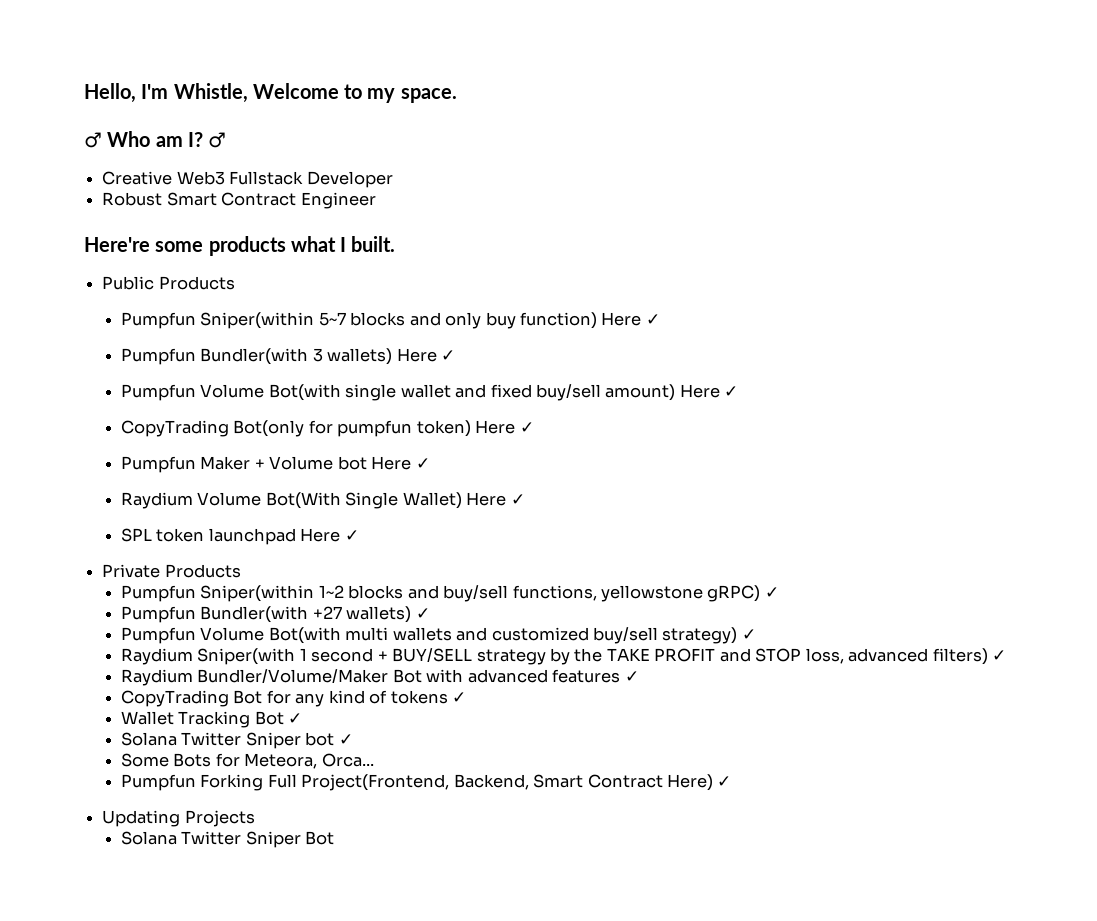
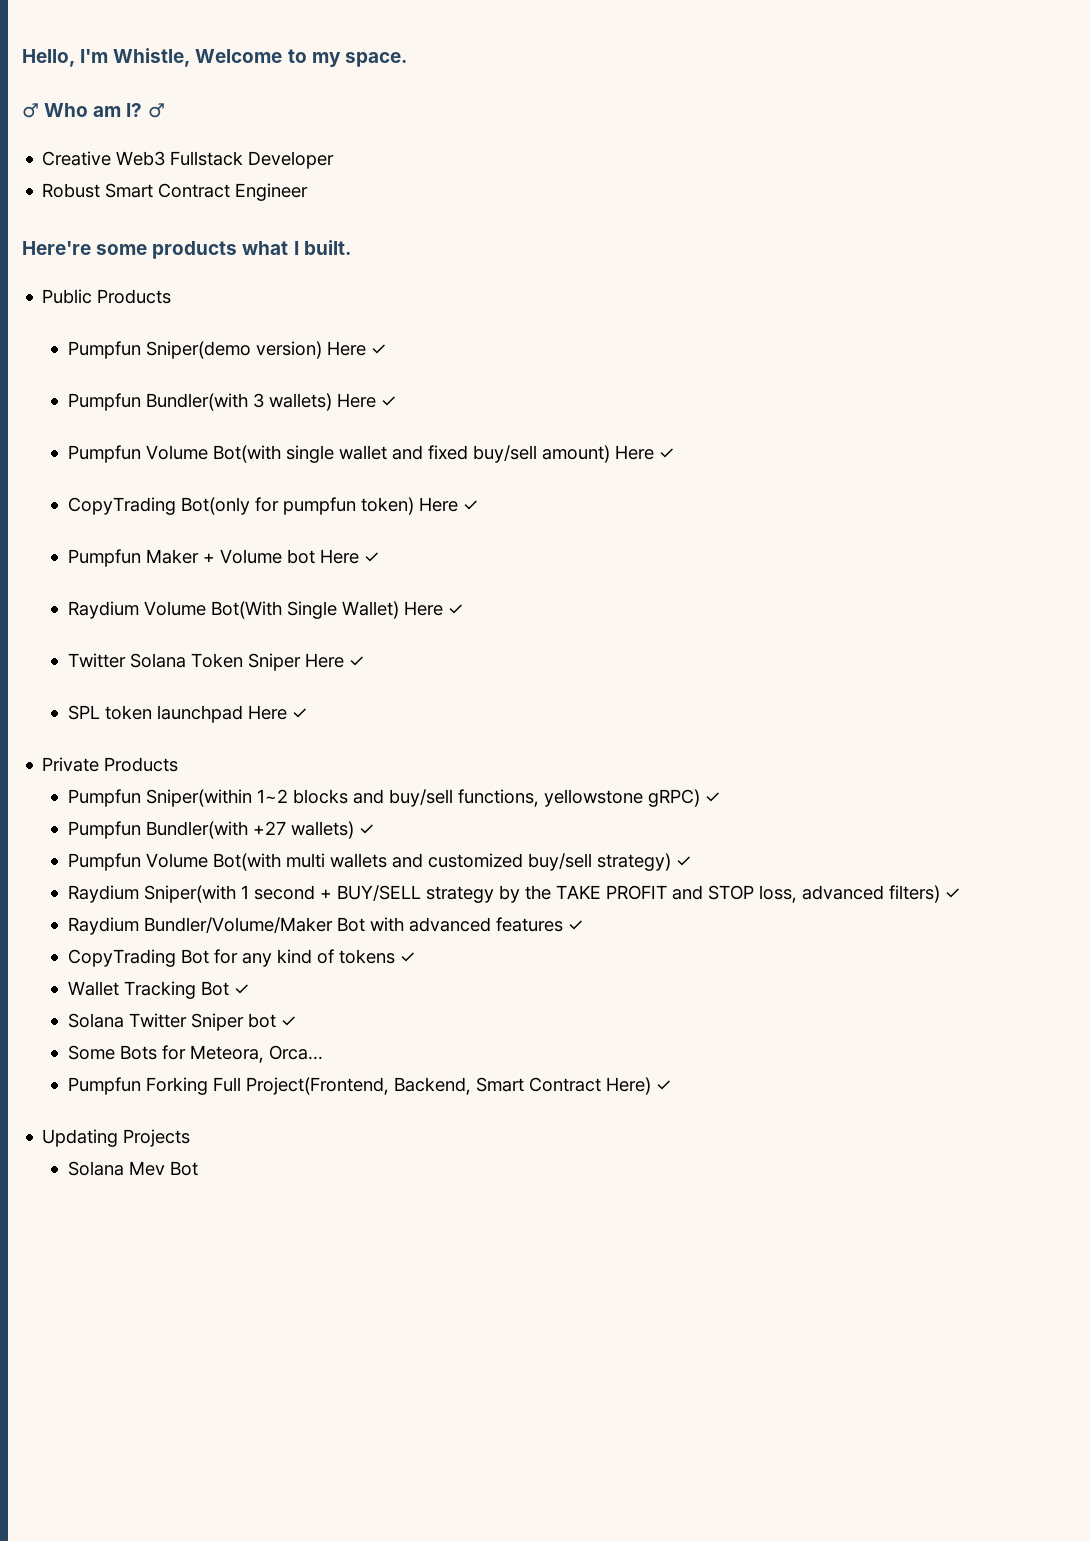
[200,312,598,329] Sniper(within 5~7 blocks and only buy function) -> [145,341,322,359] Sniper(demo version)
(525, 499) none -> [67,653,365,671] // Twitter Solana Token Sniper Here ✓
[181,831,301,848] Twitter Sniper -> [128,1161,165,1176] Mev

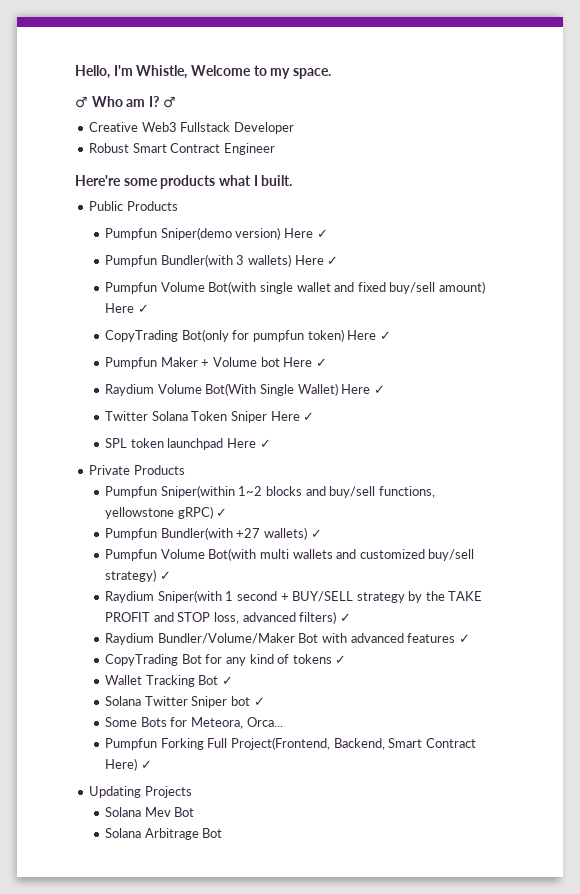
(198, 1168) none -> [105,828,223,840] // Solana Arbitrage Bot

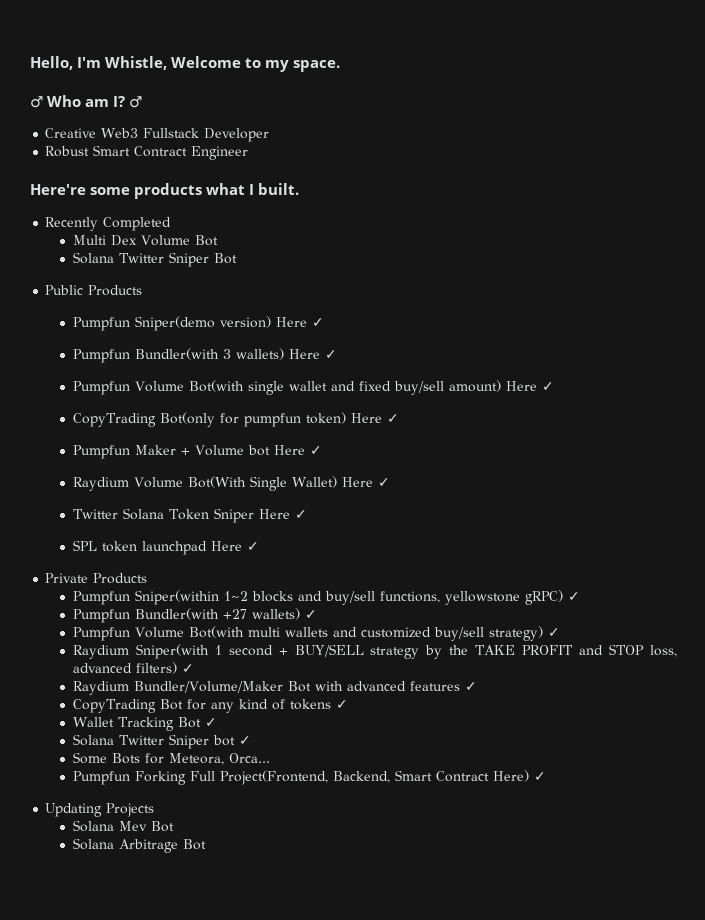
(293, 180) none -> [45,217,172,231] [72,235,218,246] [72,252,237,267] // Recently Completed // Multi Dex Volume Bot // Solana Twitter Sniper Bot

